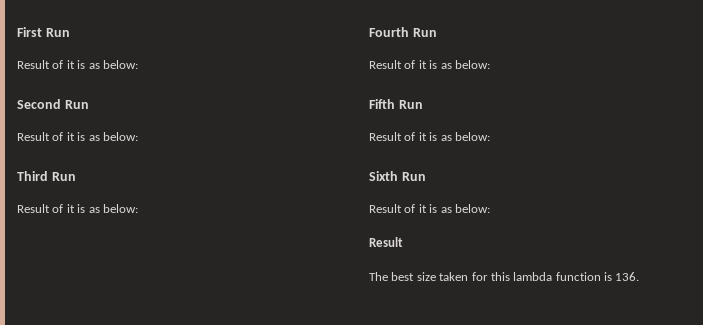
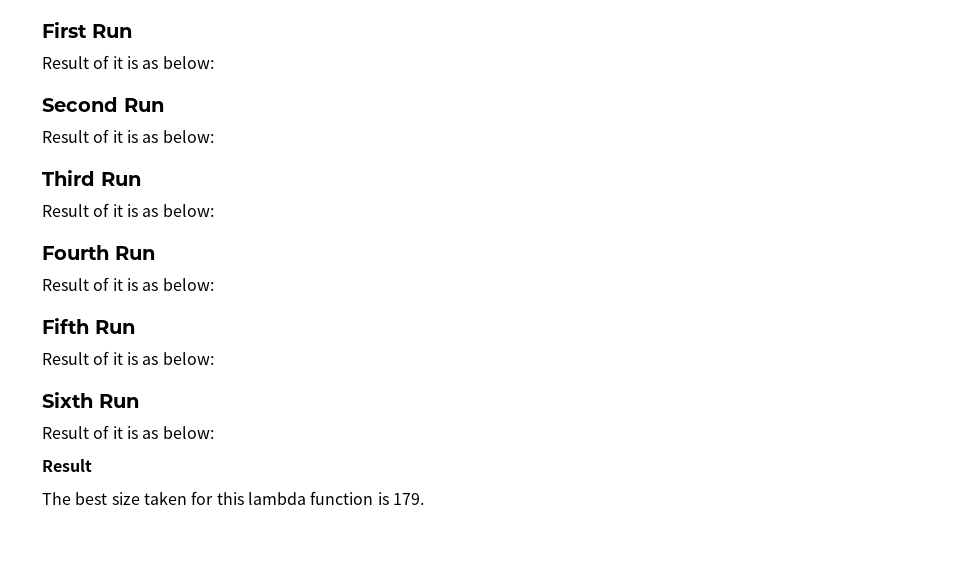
[615,272,640,281] 136. -> [392,493,424,505] 179.

